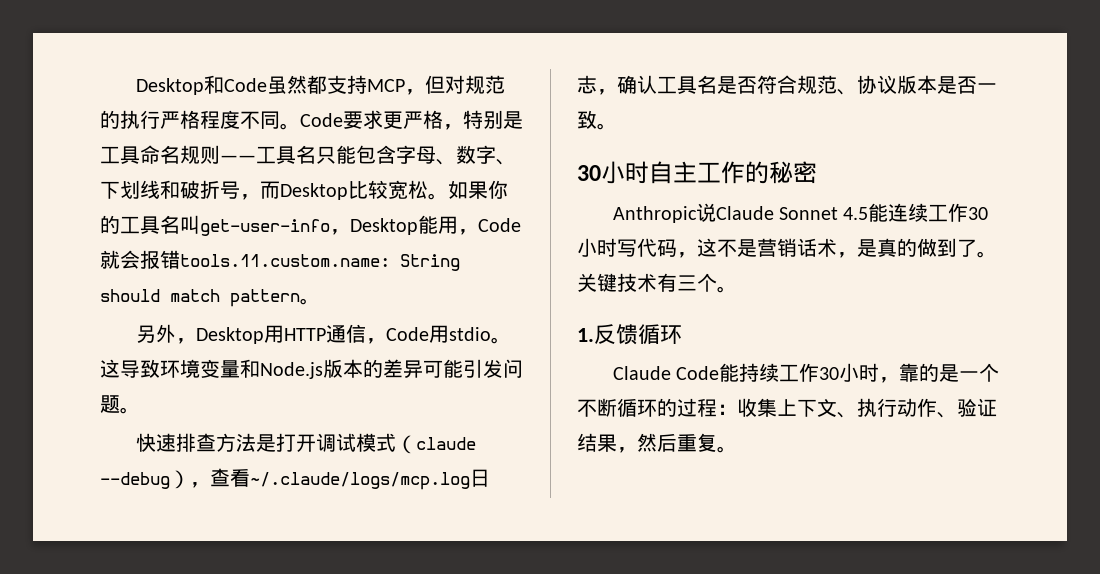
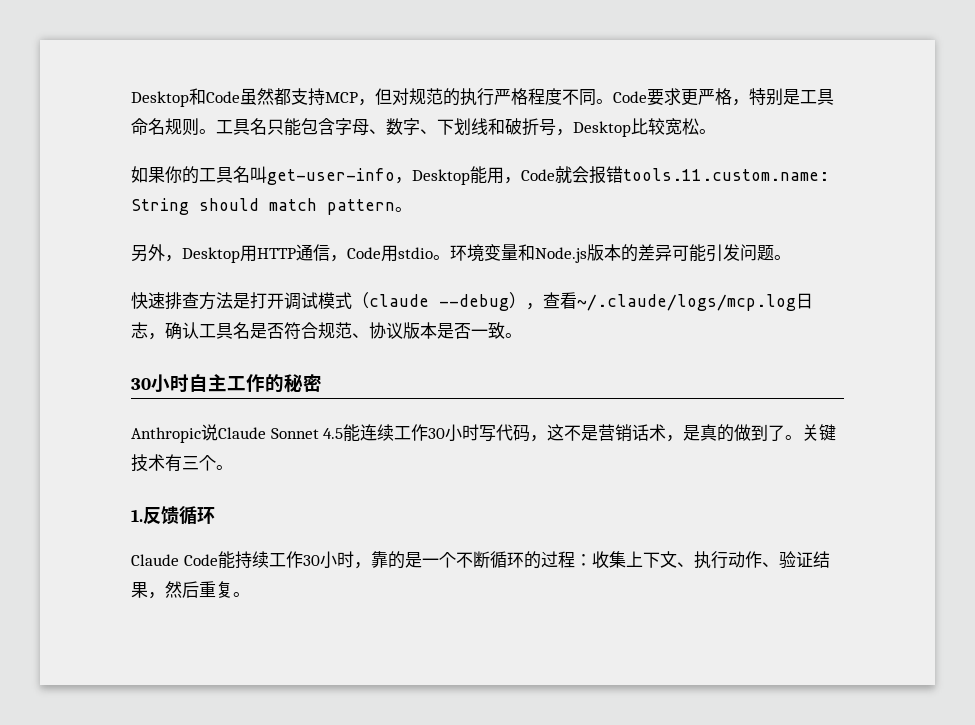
[220,155,256,162] —— -> [199,129,216,134] 。
[260,181,280,199] 而 -> (573, 132) none
(448, 196) none -> (716, 131) //
[100,359,160,378] 这导致 -> (450, 257) none

